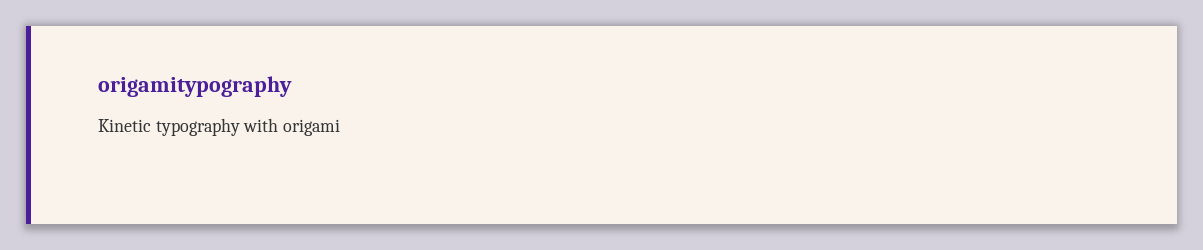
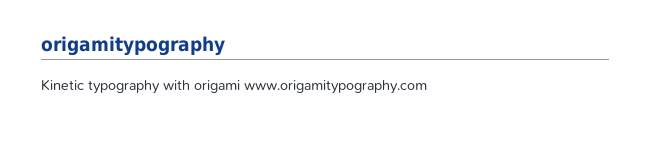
(341, 127) none -> [244,80,427,94] www.origamitypography.com

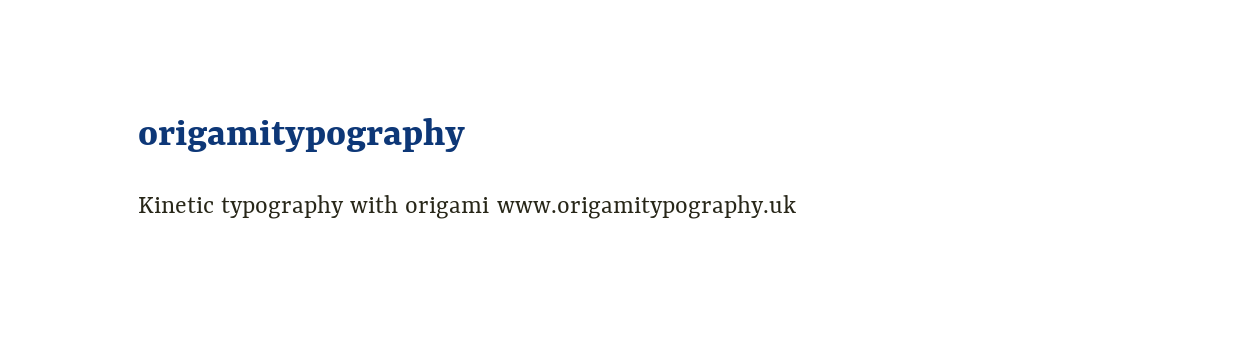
[244,80,427,94] www.origamitypography.com -> [496,195,796,219] www.origamitypography.uk

